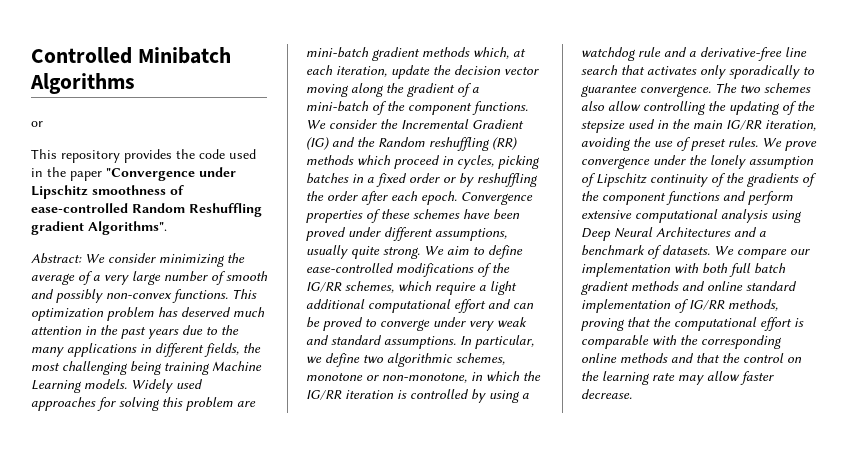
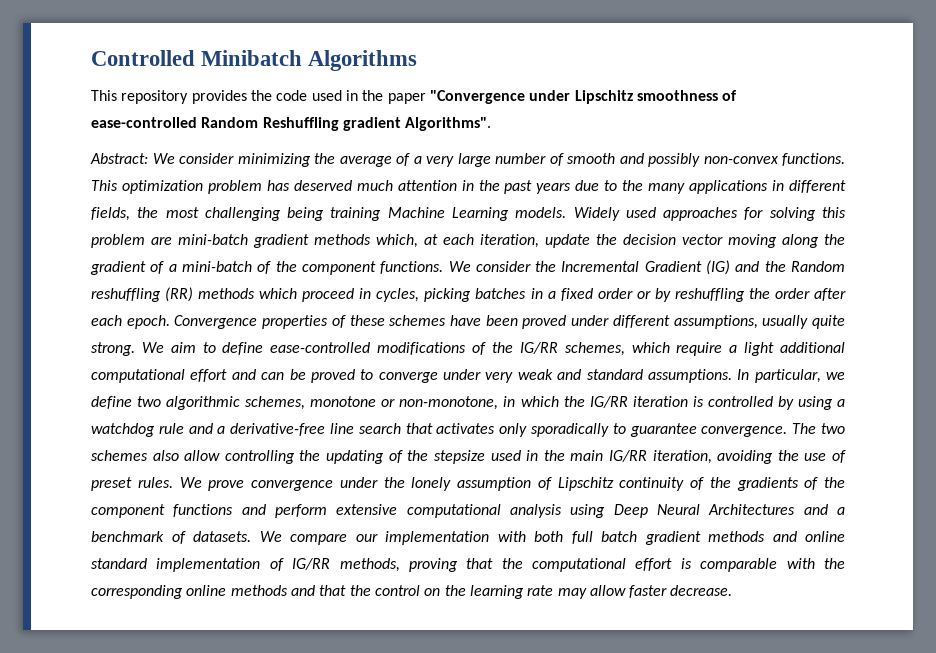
[31,121,43,127] // or -> (418, 60) none

